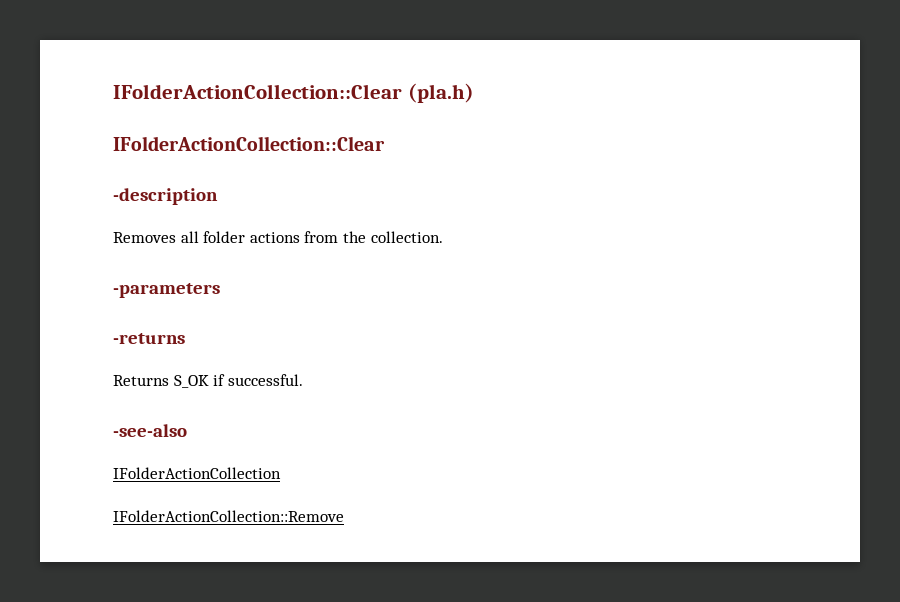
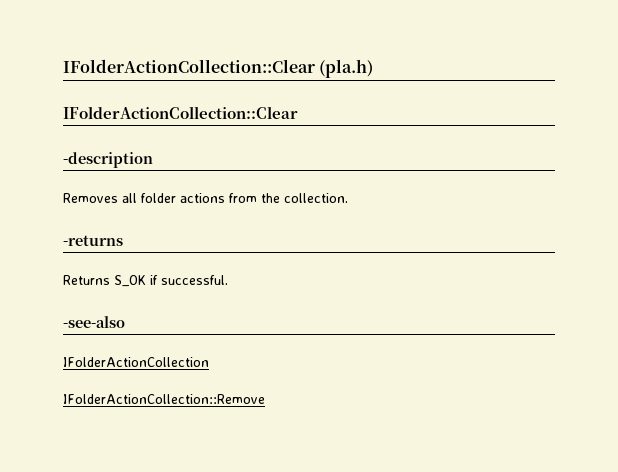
[113,283,220,298] // -parameters -> (348, 198) none

